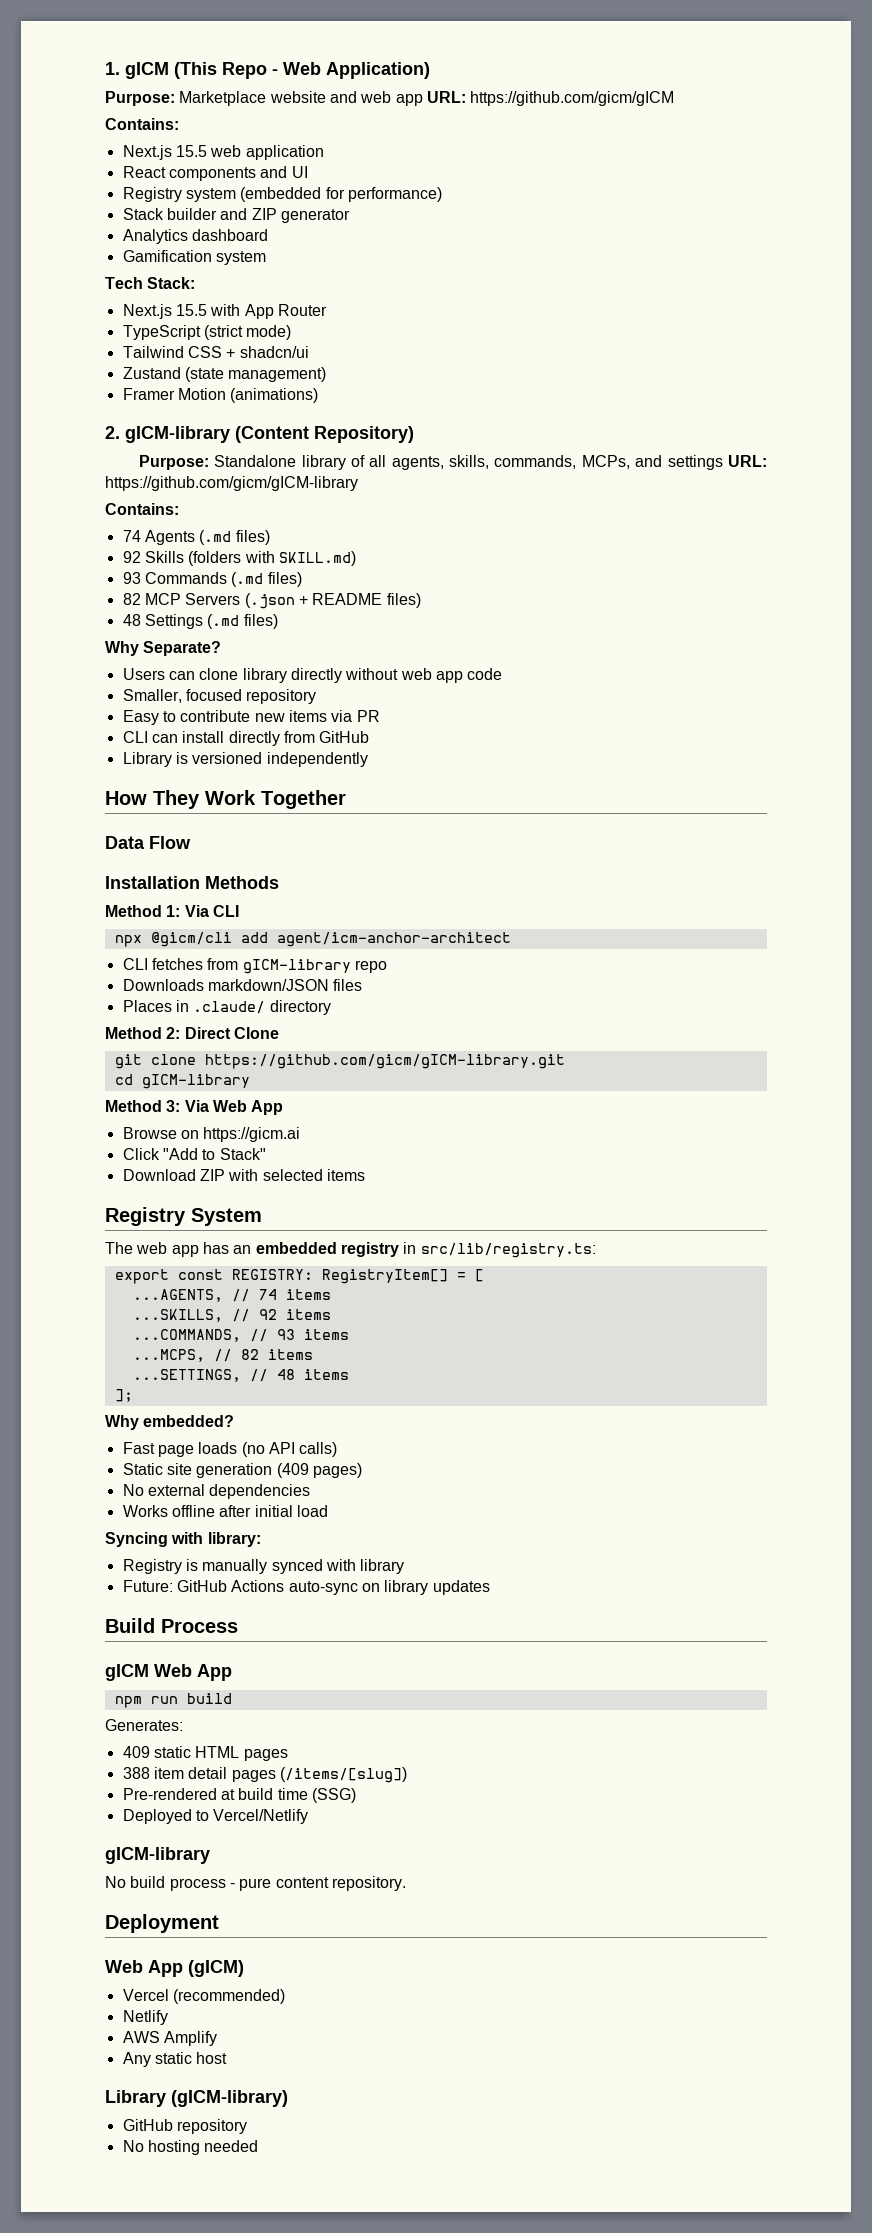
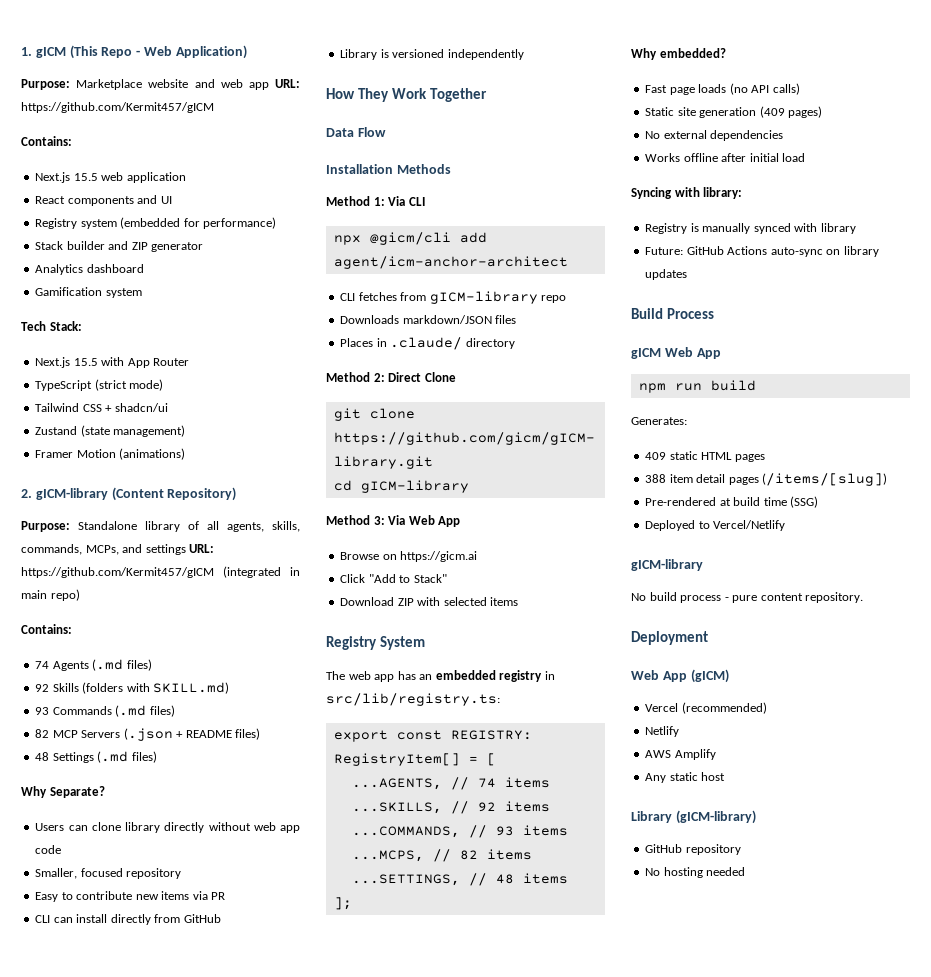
[470,91,675,106] https://github.com/gicm/gICM -> [21,102,214,113] https://github.com/Kermit457/gICM
[105,476,358,491] https://github.com/gicm/gICM-library -> [21,566,300,578] [21,589,80,601] https://github.com/Kermit457/gICM (integrated in main repo)

